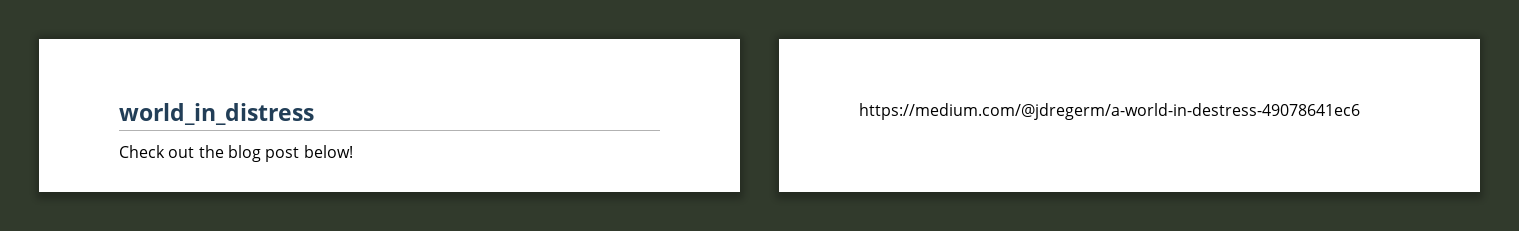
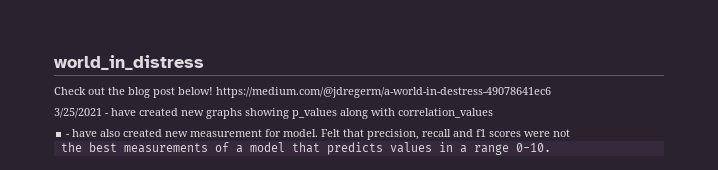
(1360, 111) none -> [54,108,493,119] [66,129,571,140] [60,142,551,155] // 3/25/2021 - have created new graphs showing p_values along with correlation_values // - have also created new measurement for model. Felt that precision, recall and f1 scores were not // the best measurements of a model that predicts values in a range 0-10.

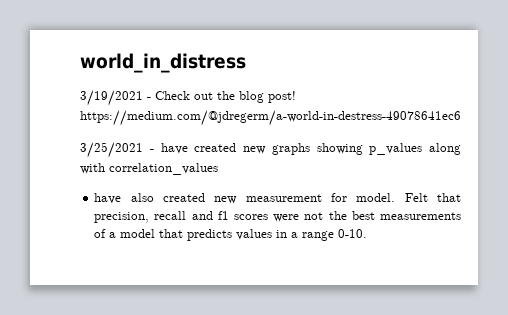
(204, 62) none -> [80,90,151,106] 3/19/2021 -
[153,87,213,98] post below! -> [268,91,296,103] post!
[66,134,71,137] - -> (218, 169) none
(571, 133) // -> (324, 216) none

